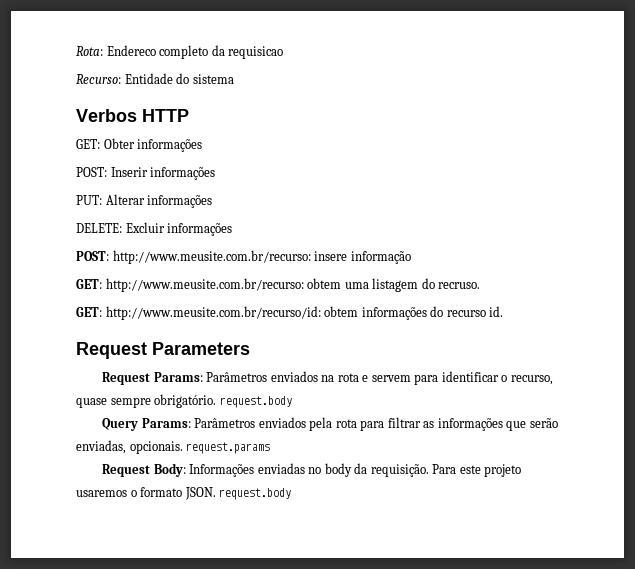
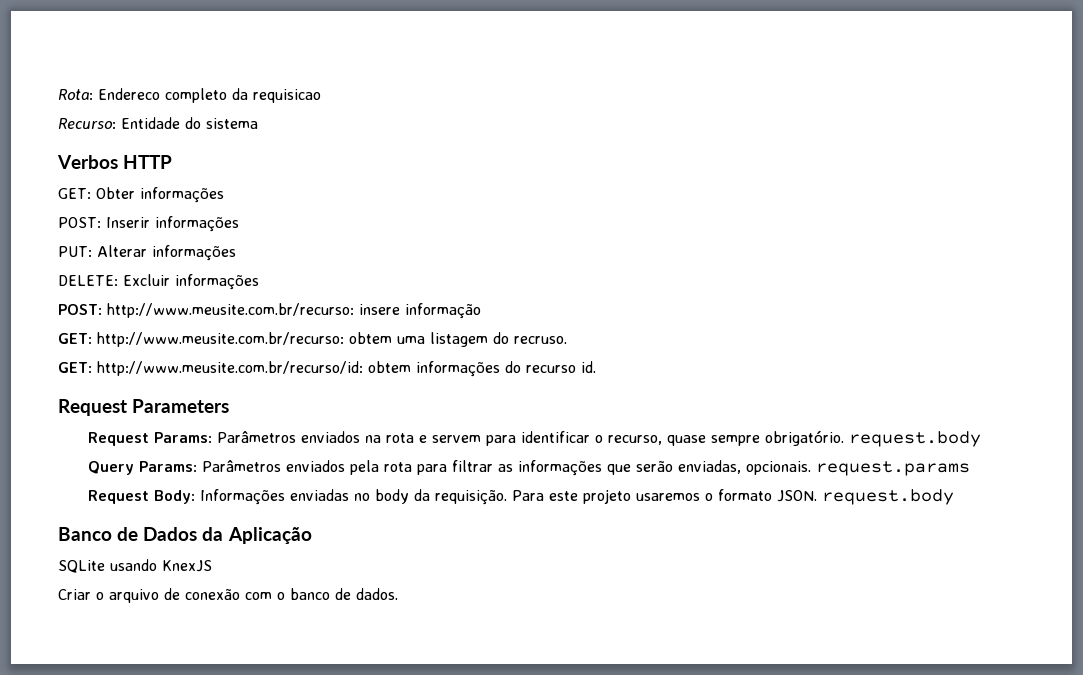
(292, 494) none -> [58,527,312,544] [58,559,212,573] [58,588,398,603] // Banco de Dados da Aplicação // SQLite usando KnexJS // Criar o arquivo de conexão com o banco de dados.

